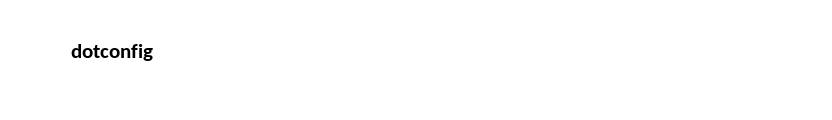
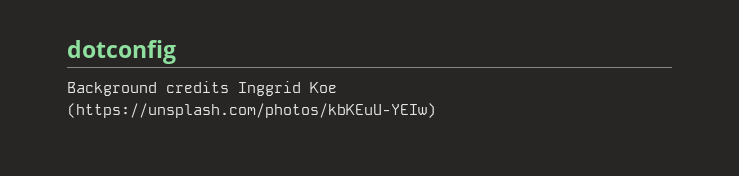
(153, 52) none -> [67,81,337,96] [67,103,436,118] // Background credits Inggrid Koe (https://unsplash.com/photos/kbKEuU-YEIw)

